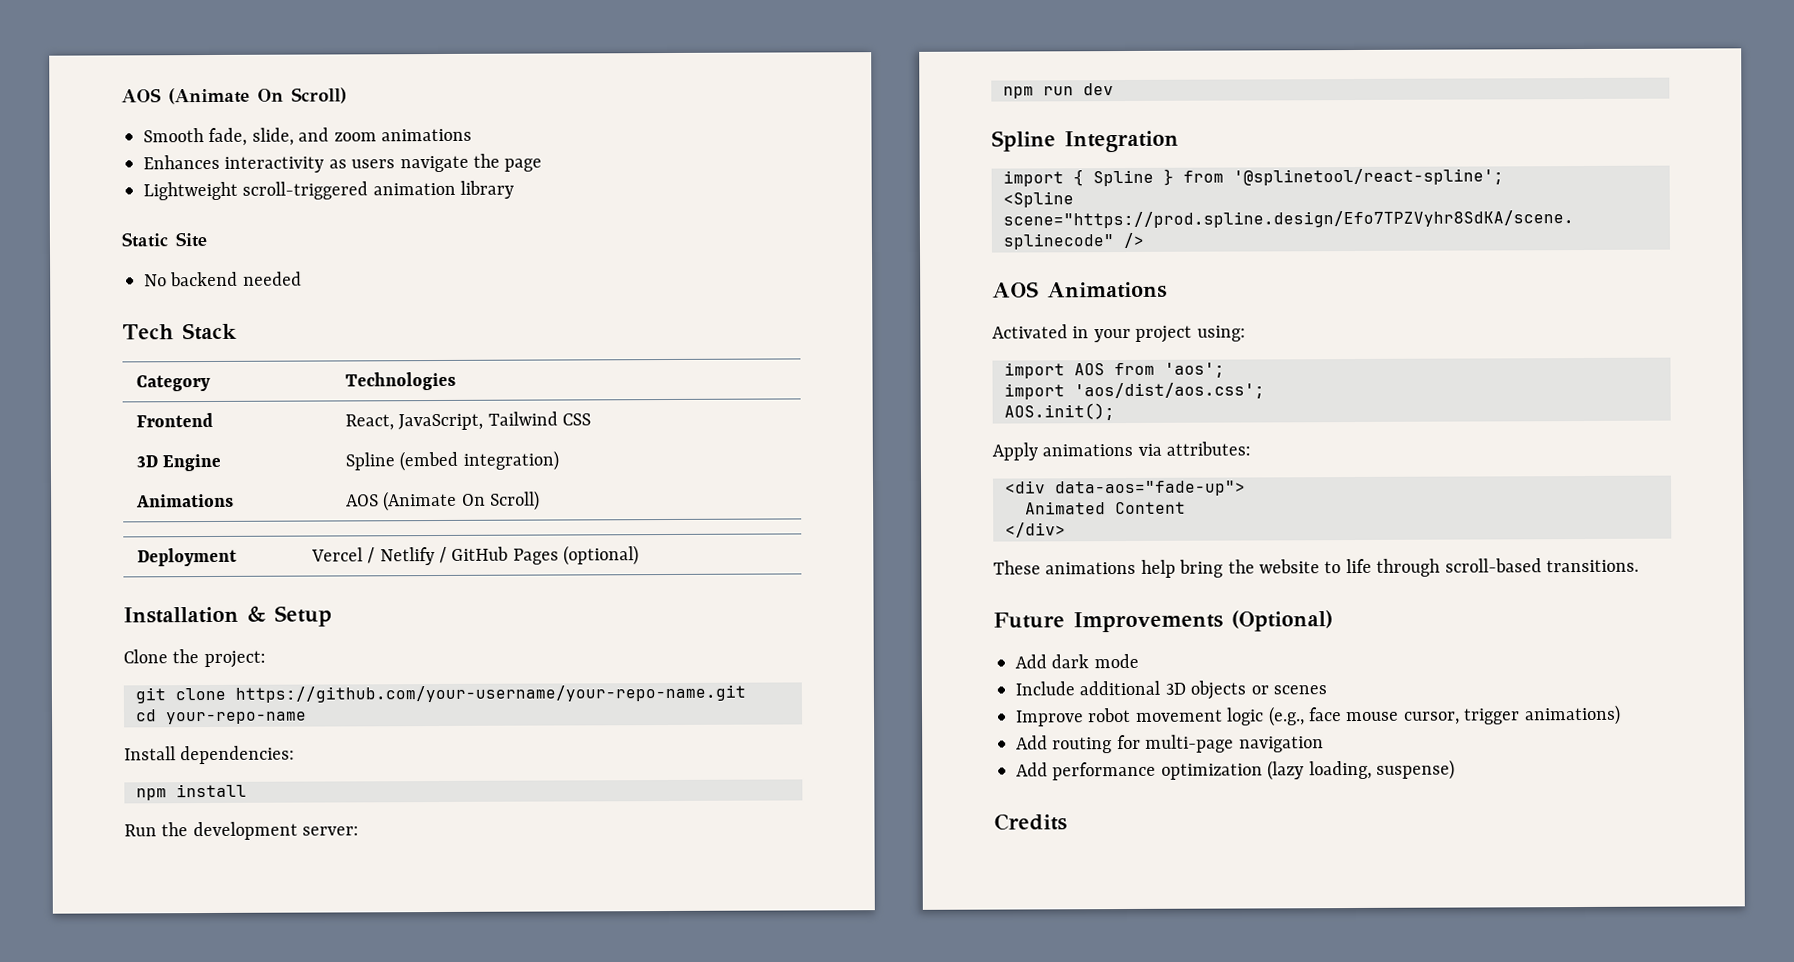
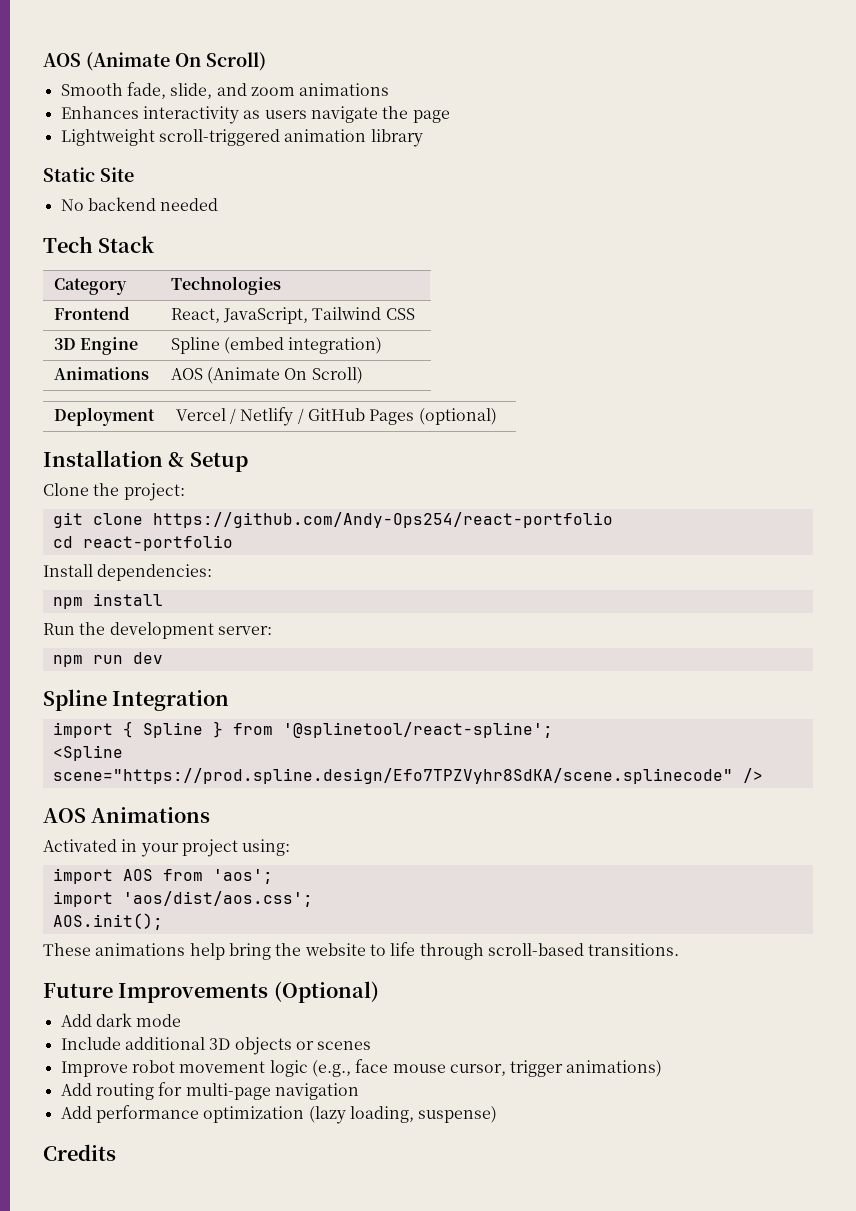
[235,684,746,703] https://github.com/your-username/your-repo-name.git -> [152,512,613,528] https://github.com/Andy-Ops254/react-portfolio
[166,711,307,725] your-repo-name -> [82,535,233,551] react-portfolio
[992,441,1252,461] [1004,480,1246,497] [1025,501,1186,515] [1005,522,1066,538] // Apply animations via attributes: // <div data-aos="fade-up"> // Animated Content // </div> -> (163, 921) none

